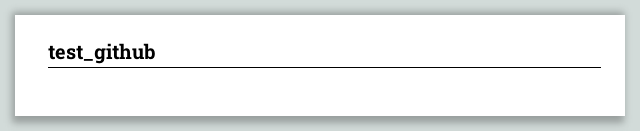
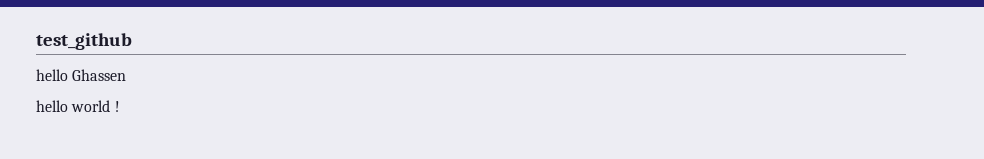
(156, 53) none -> [36,69,127,81] [36,100,120,112] // hello Ghassen // hello world !

